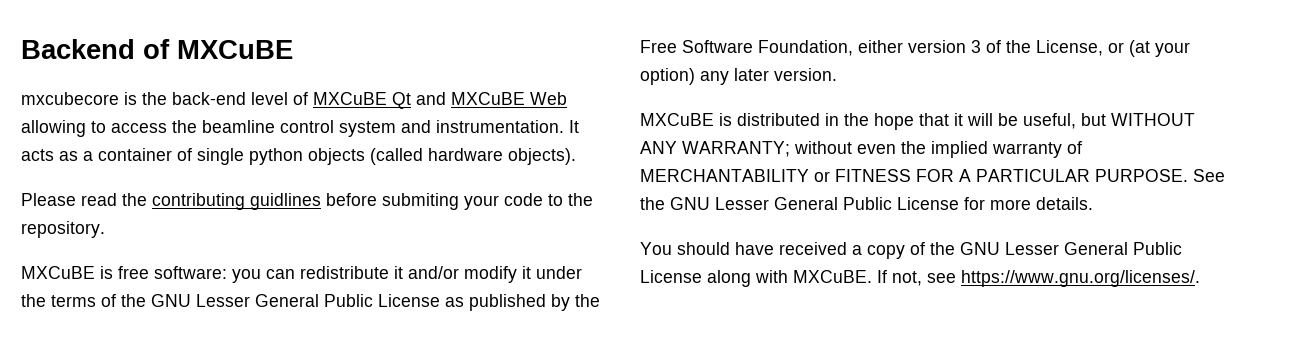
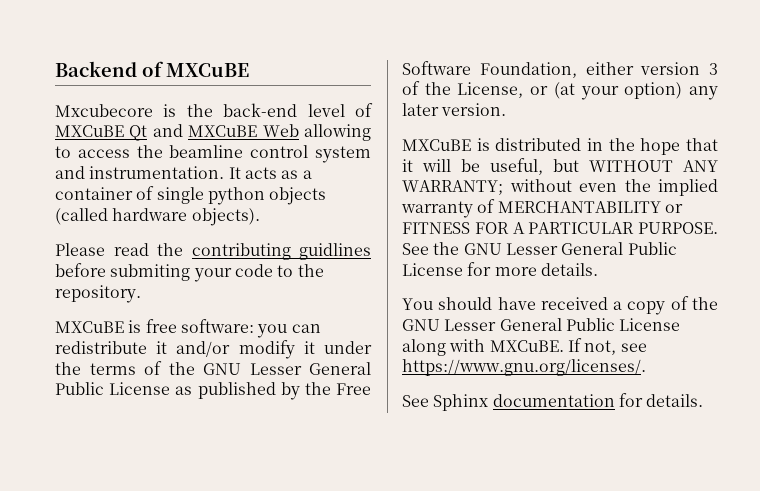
[21,92,119,105] mxcubecore -> [55,104,153,117] Mxcubecore
(1200, 278) none -> [402,393,704,411] // See Sphinx documentation for details.

